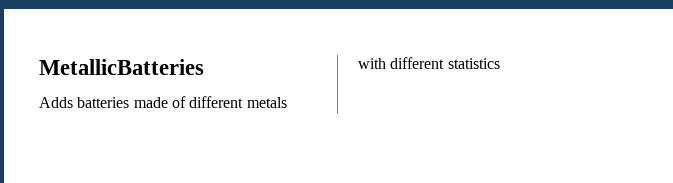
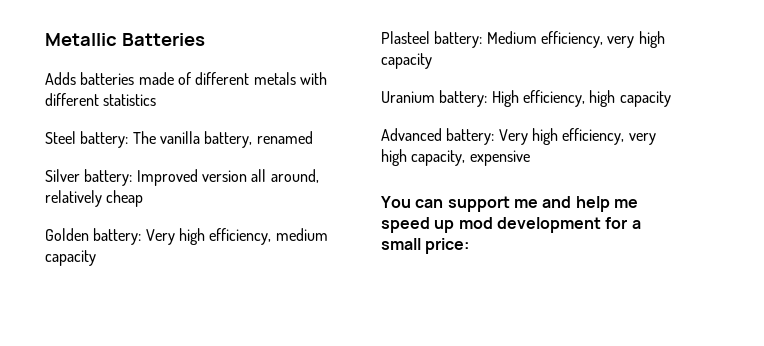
[39,59,204,75] MetallicBatteries -> [45,33,205,46] Metallic Batteries
(500, 63) none -> [45,131,313,148] [45,169,319,186] [45,190,144,207] [45,228,328,245] [45,250,96,266] [381,31,665,48] [381,53,432,69] [381,90,671,107] [381,128,656,145] [381,149,530,166] [381,196,638,212] [381,217,641,233] [381,238,470,254] // Steel battery: The vanilla battery, renamed // Silver battery: Improved version all around, relatively cheap // Golden battery: Very high efficiency, medium capacity // Plasteel battery: Medium efficiency, very high capacity // Uranium battery: High efficiency, high capacity // Advanced battery: Very high efficiency, very high capacity, expensive // You can support me and help me speed up mod development for a small price:

